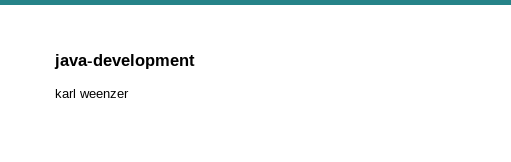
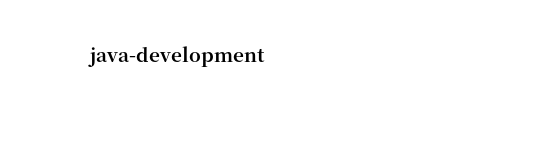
[55,89,129,98] // karl weenzer -> (265, 56) none

